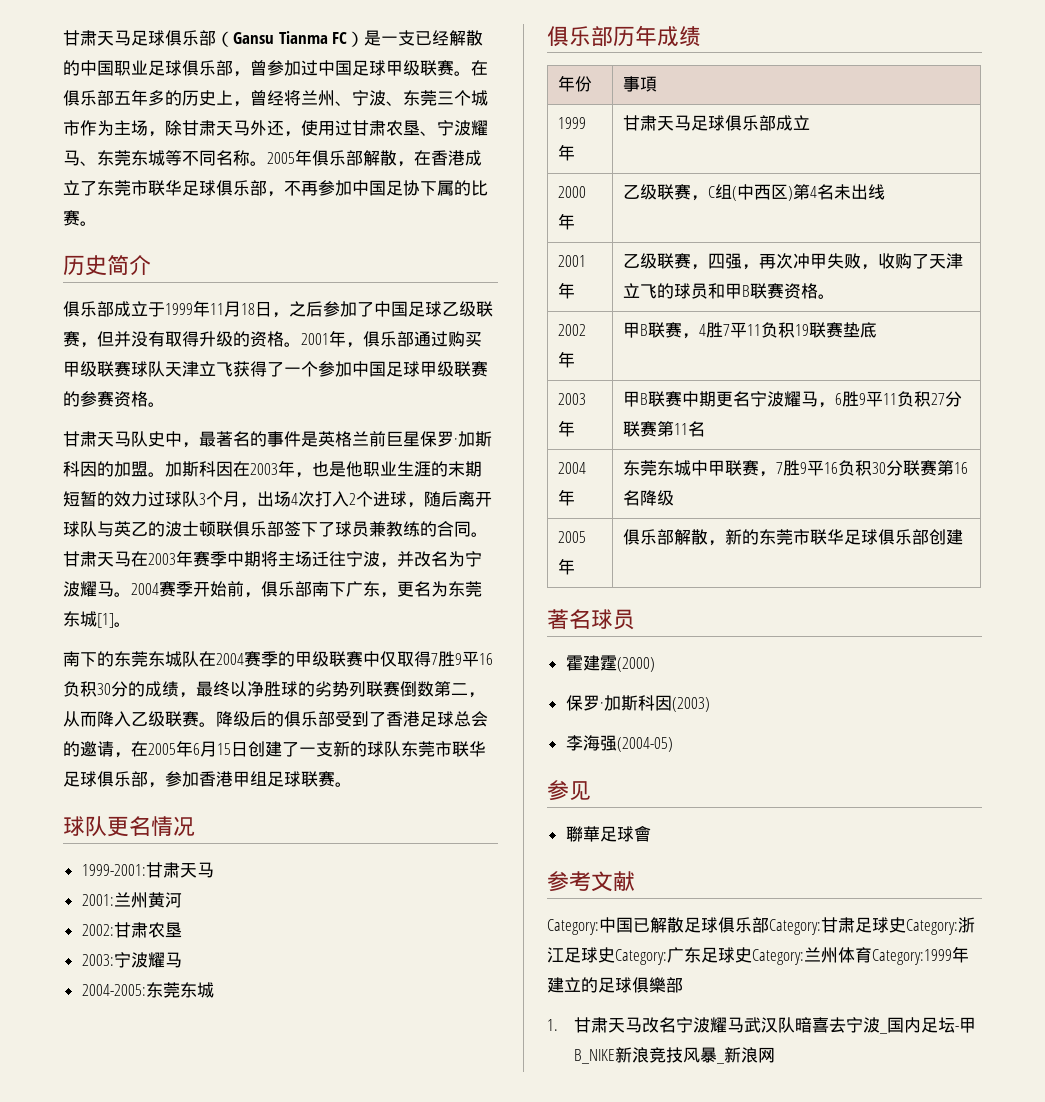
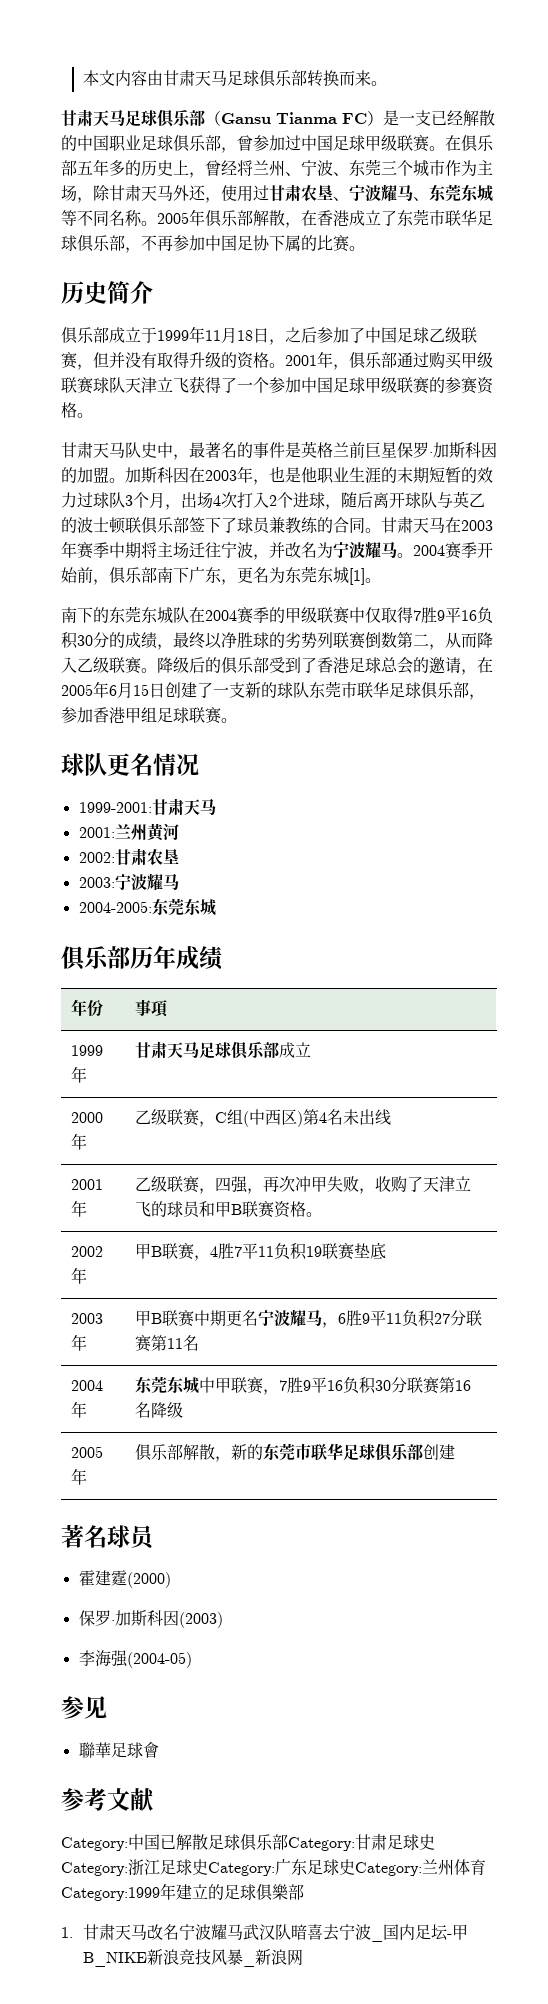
(63, 38) none -> [82,69,387,87] 本文内容由甘肃天马足球俱乐部转换而来。 //

